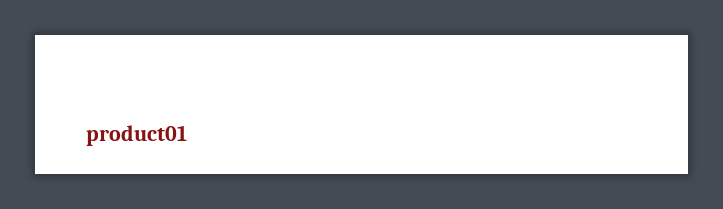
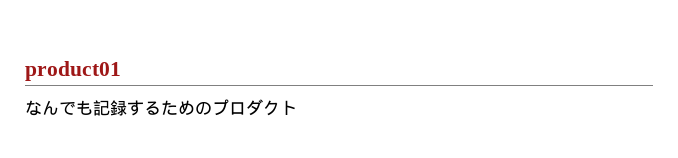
(187, 135) none -> [25,99,297,116] // なんでも記録するためのプロダクト

